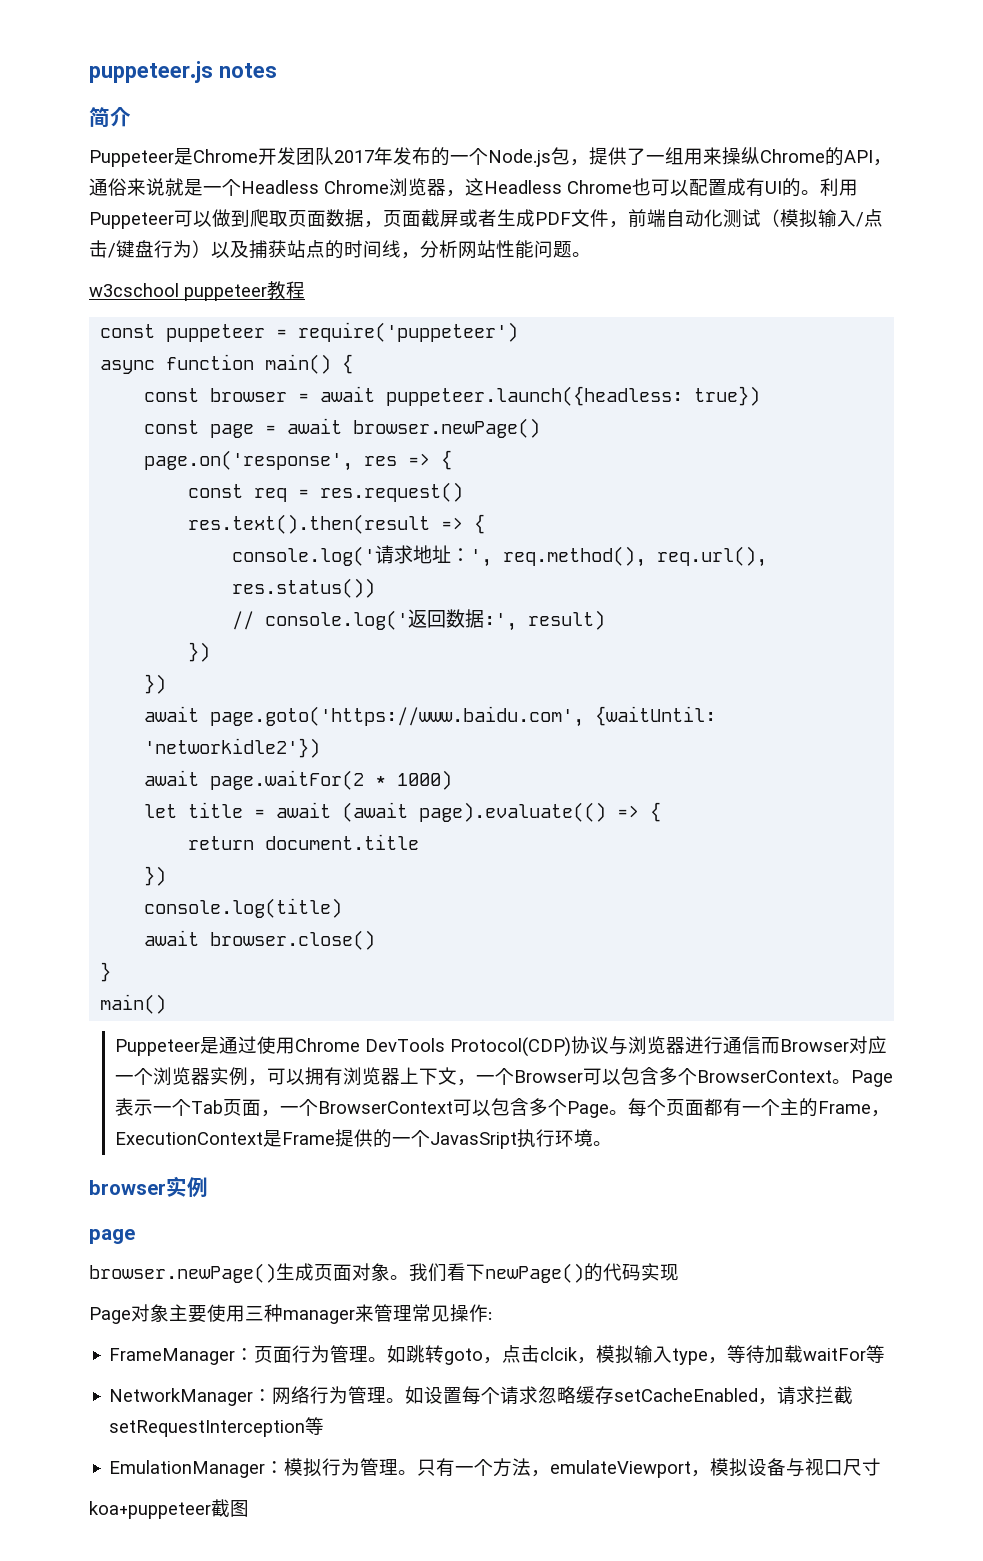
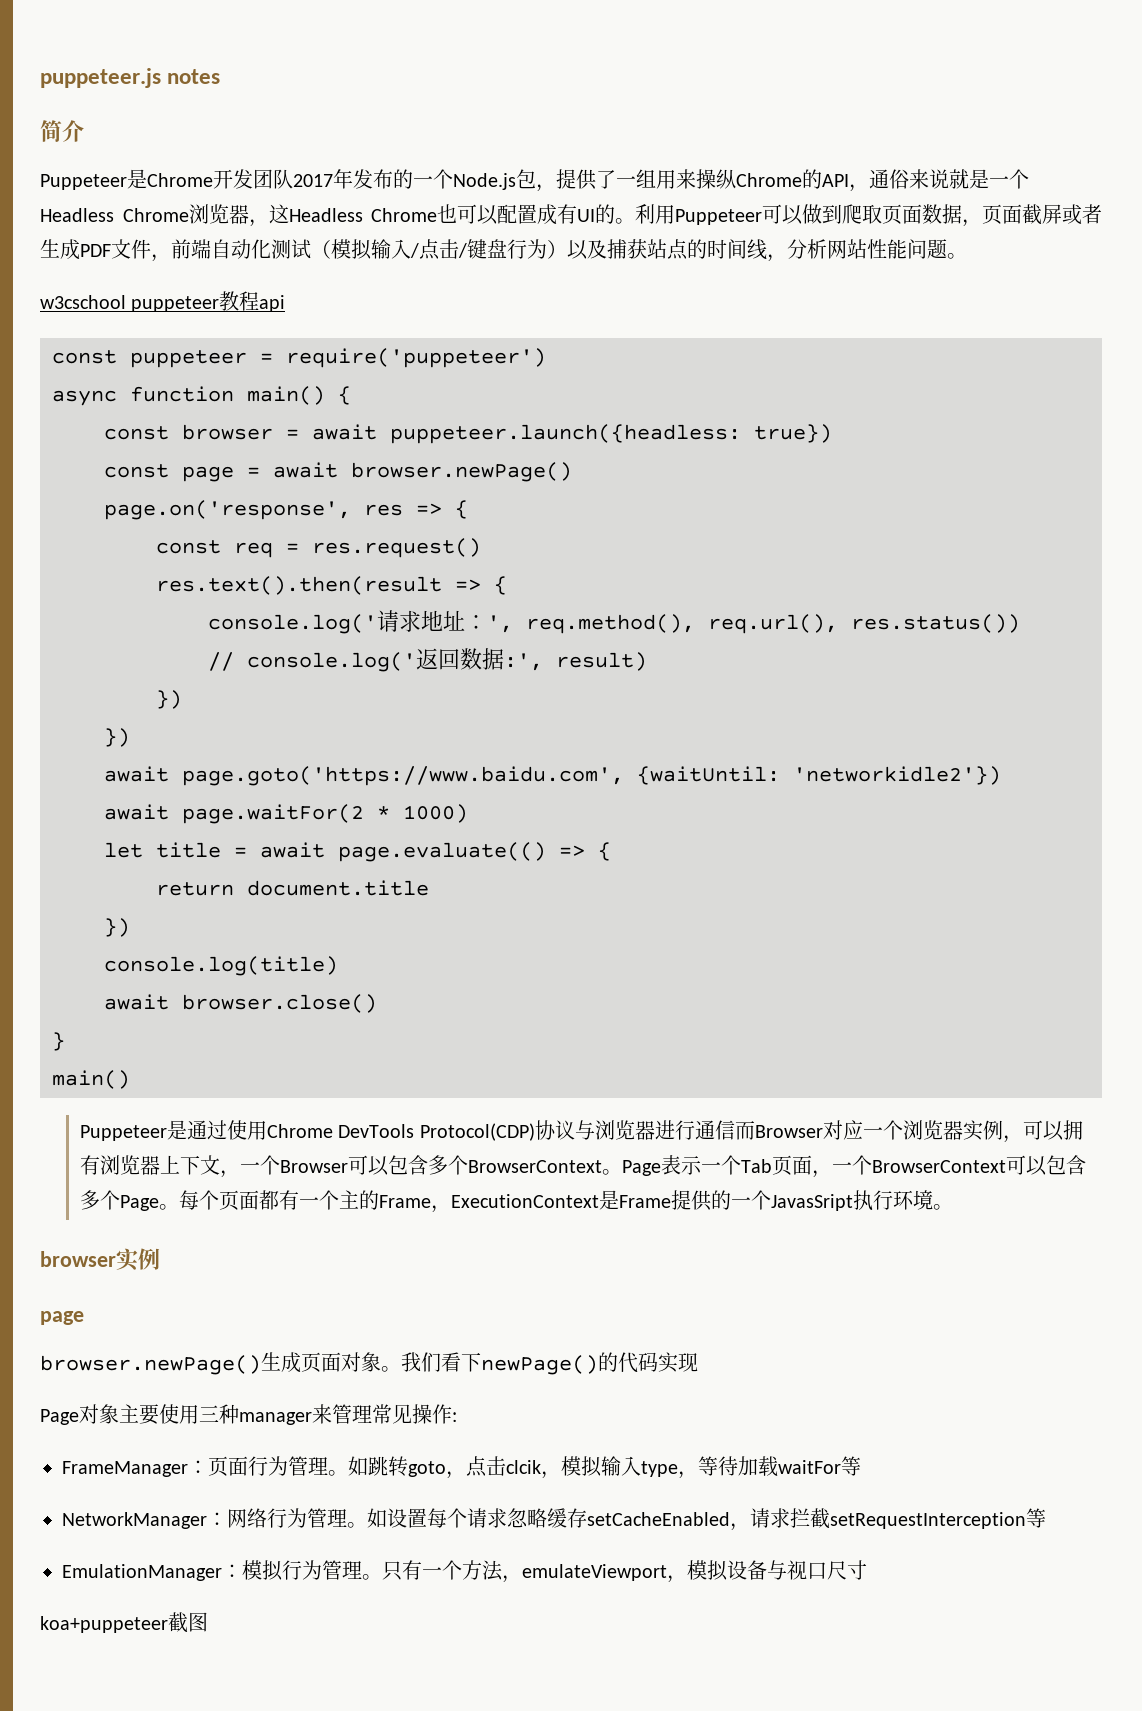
(305, 290) none -> [259,295,286,312] api
[342,802,607,822] (await page).evaluate(() -> [338,842,546,862] page.evaluate(()

